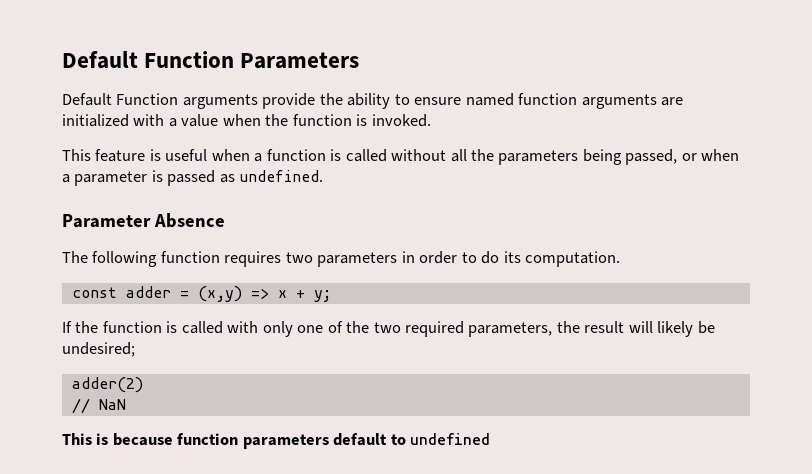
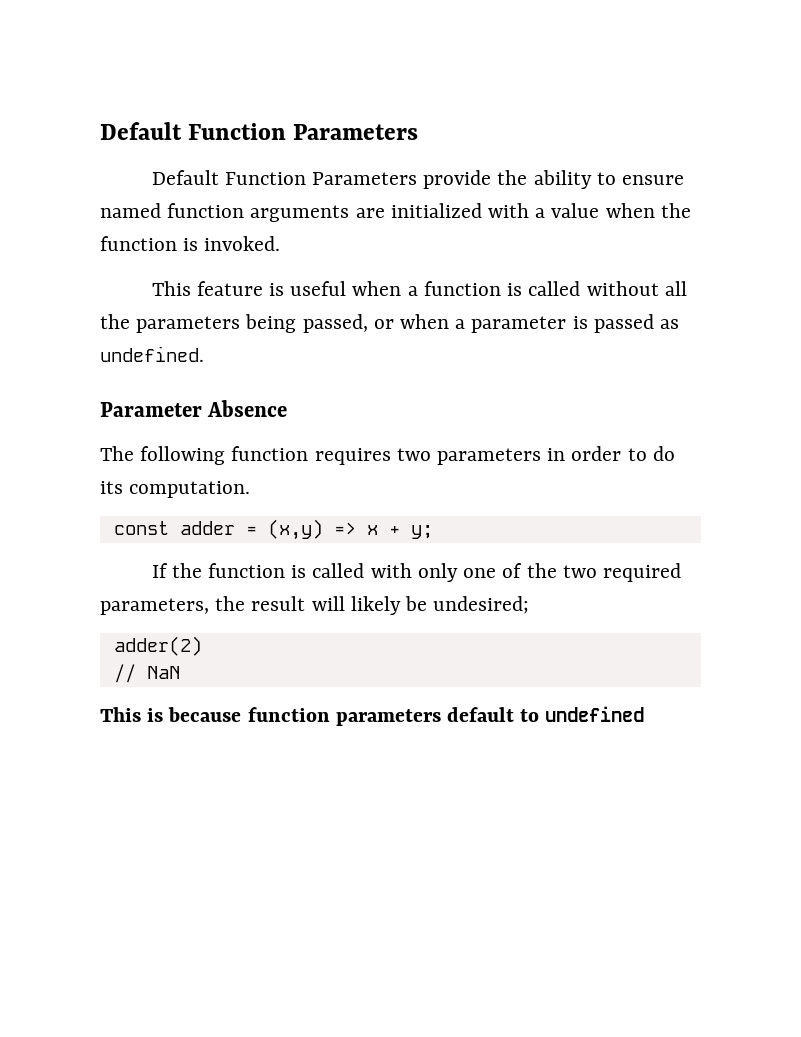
[182,94,258,109] arguments -> [312,172,418,185] Parameters

